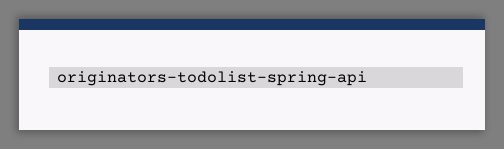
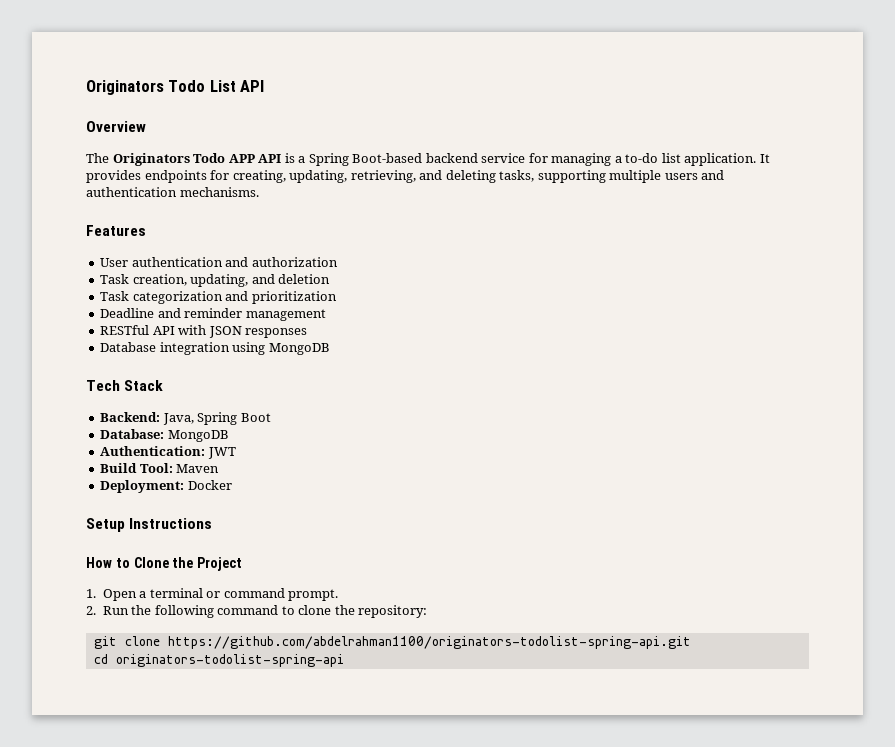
(56, 78) none -> [86,80,265,95] [86,121,146,132] [86,153,770,166] [86,170,725,183] [86,187,259,197] [86,225,146,236] [100,257,338,267] [100,274,331,287] [100,291,337,304] [100,308,326,321] [100,325,308,338] [100,342,330,355] [86,380,164,391] [100,412,271,425] [100,429,229,442] [100,446,236,459] [100,463,220,473] [100,480,232,493] [86,518,213,532] [86,557,243,571] [86,588,339,601] [86,605,428,618] [93,636,691,649] [93,654,108,664] Originators Todo List API // Overview // The Originators Todo APP API is a Spring Boot-based backend service for managing a to-do list application. It provides endpoints for creating, updating, retrieving, and deleting tasks, supporting multiple users and authentication mechanisms. // Features // User authentication and authorization // Task creation, updating, and deletion // Task categorization and prioritization // Deadline and reminder management // RESTful API with JSON responses // Database integration using MongoDB // Tech Stack // Backend: Java, Spring Boot // Database: MongoDB // Authentication: JWT // Build Tool: Maven // Deployment: Docker // Setup Instructions // How to Clone the Project // 1. Open a terminal or command prompt. // 2. Run the following command to clone the repository: // git clone https://github.com/abdelrahman1100/originators-todolist-spring-api.git // cd

